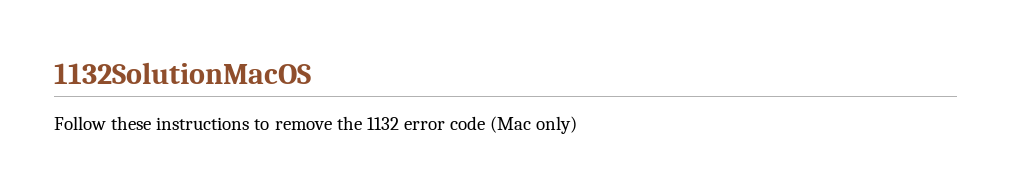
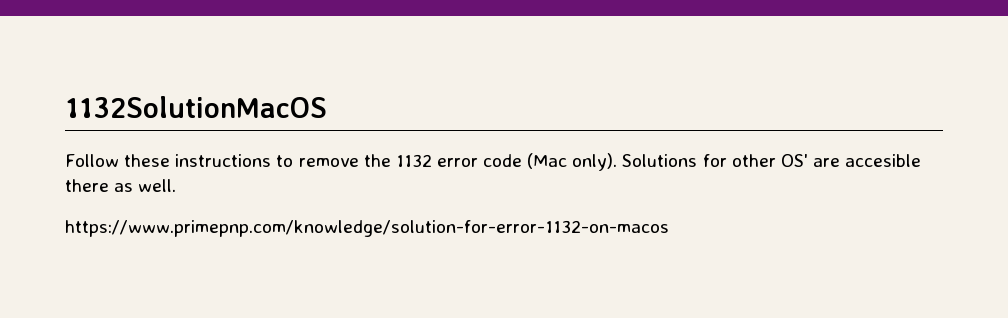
[536,116,578,134] only) -> [572,153,922,171] [65,179,177,192] [65,220,669,237] only). Solutions for other OS' are accesible there as well. // https://www.primepnp.com/knowledge/solution-for-error-1132-on-macos

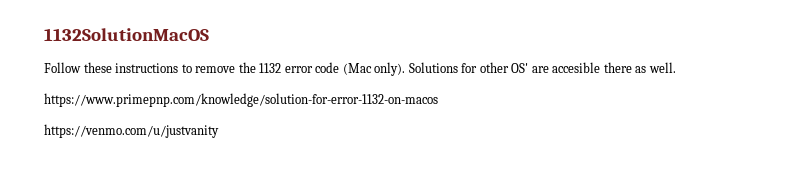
(669, 228) none -> [44,124,219,138] // https://venmo.com/u/justvanity

